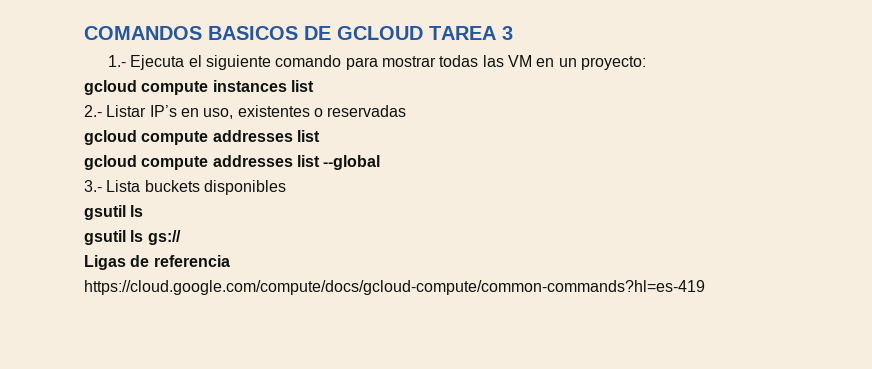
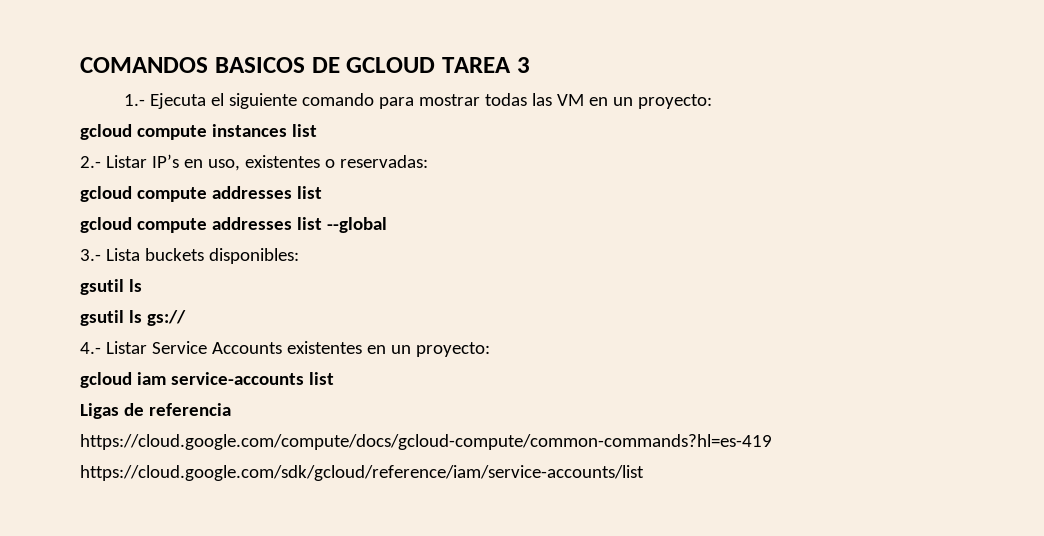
[327,105,407,117] reservadas -> [339,155,428,168] reservadas:
[203,180,286,195] disponibles -> [208,248,299,264] disponibles:
(181, 237) none -> [80,341,490,357] [80,372,334,388] // 4.- Listar Service Accounts existentes en un proyecto: // gcloud iam service-accounts list
(705, 287) none -> [80,465,644,481] // https://cloud.google.com/sdk/gcloud/reference/iam/service-accounts/list

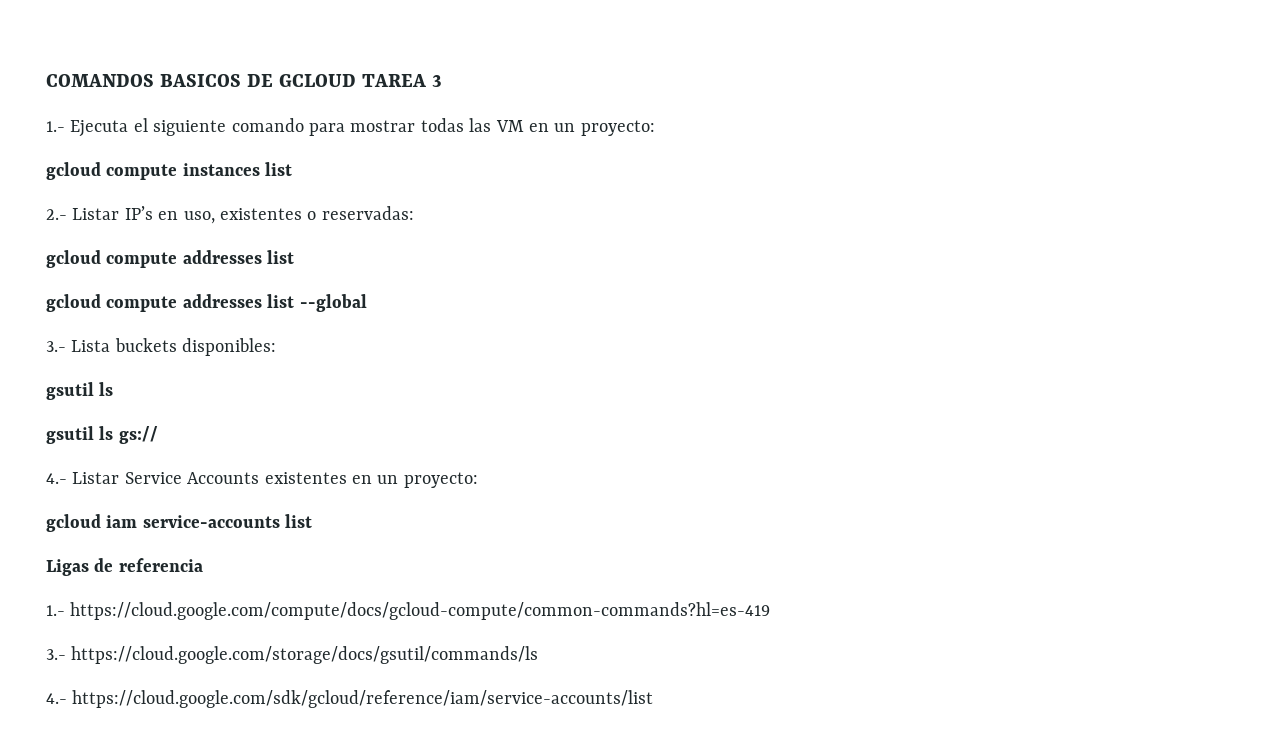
(231, 409) none -> [46,605,65,616] 1.-
(772, 442) none -> [46,646,539,664] [46,693,67,704] 3.- https://cloud.google.com/storage/docs/gsutil/commands/ls // 4.-

